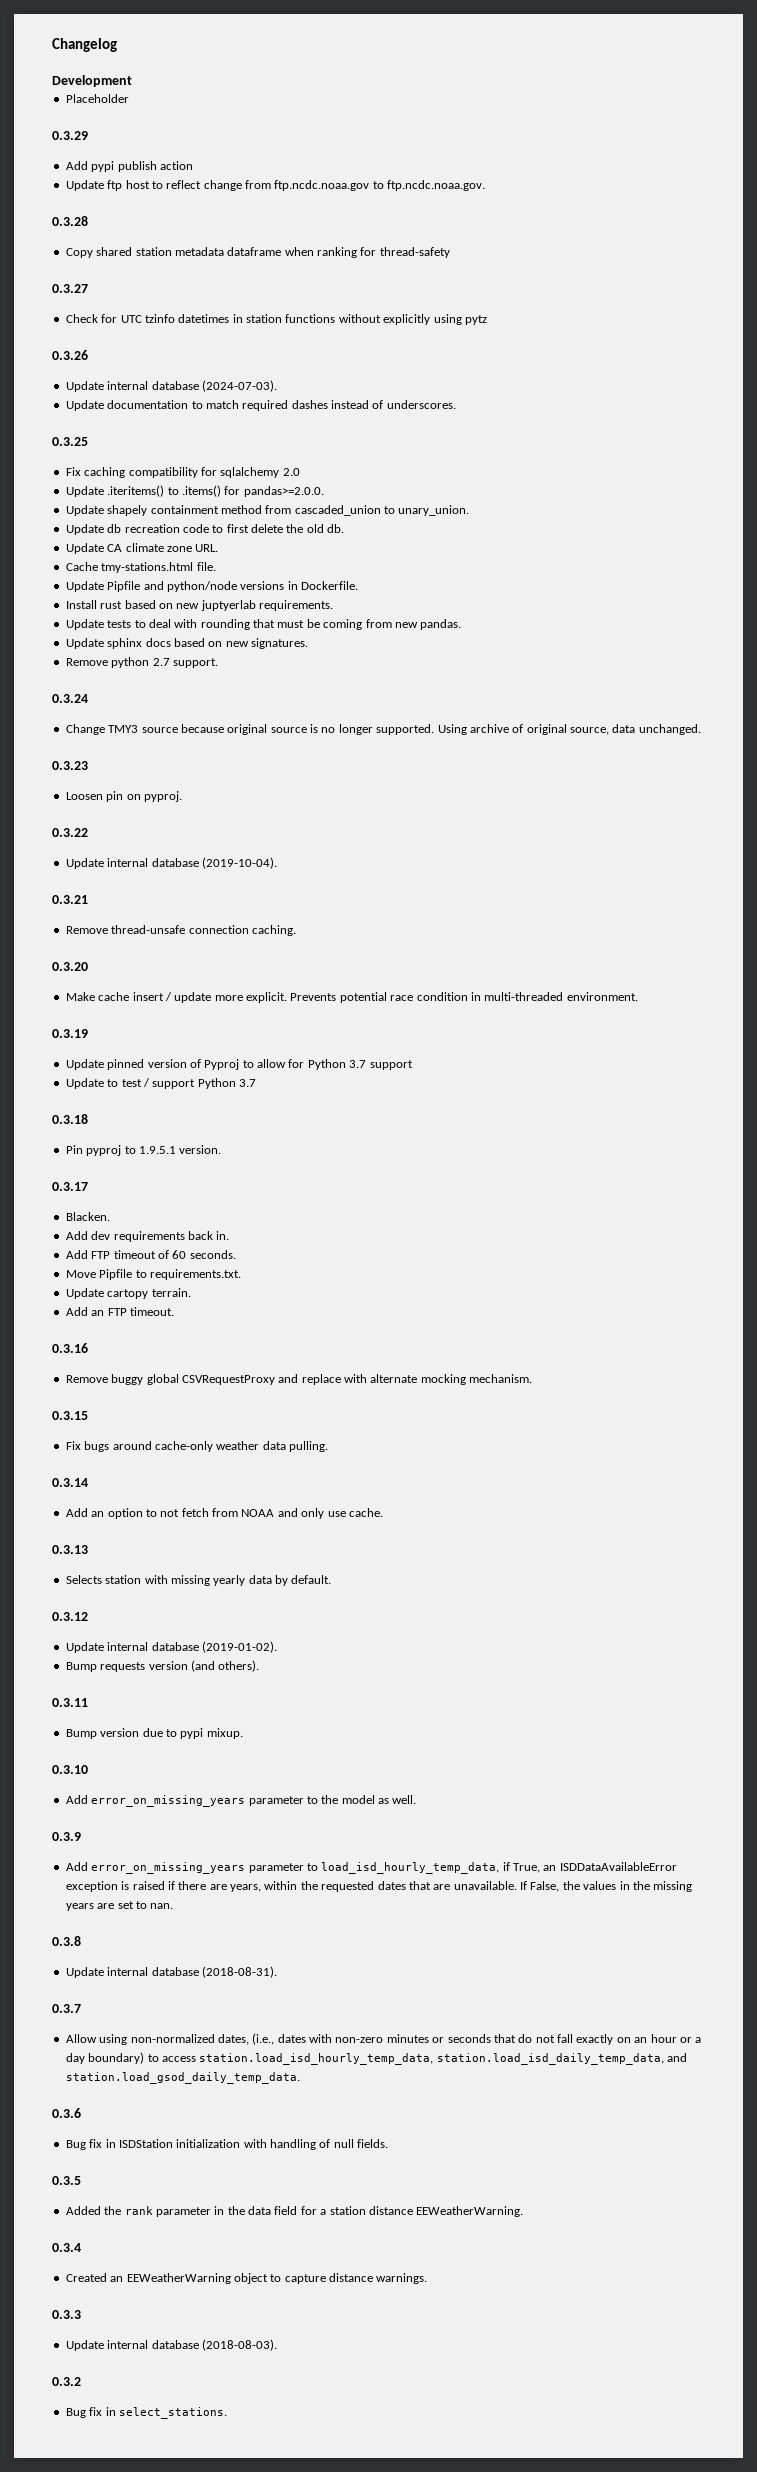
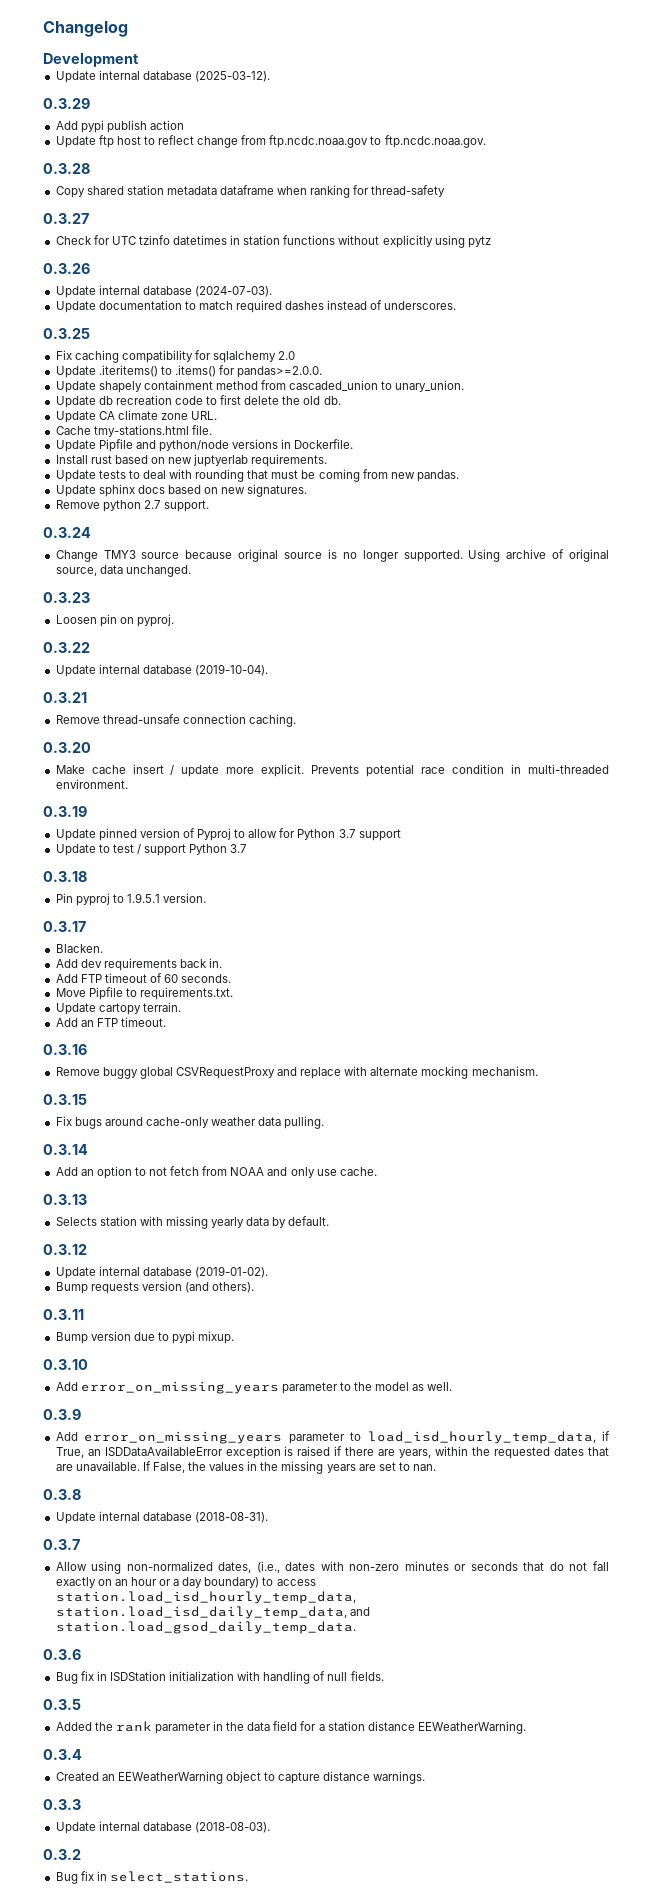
[65,94,129,103] Placeholder -> [55,70,270,83] Update internal database (2025-03-12).

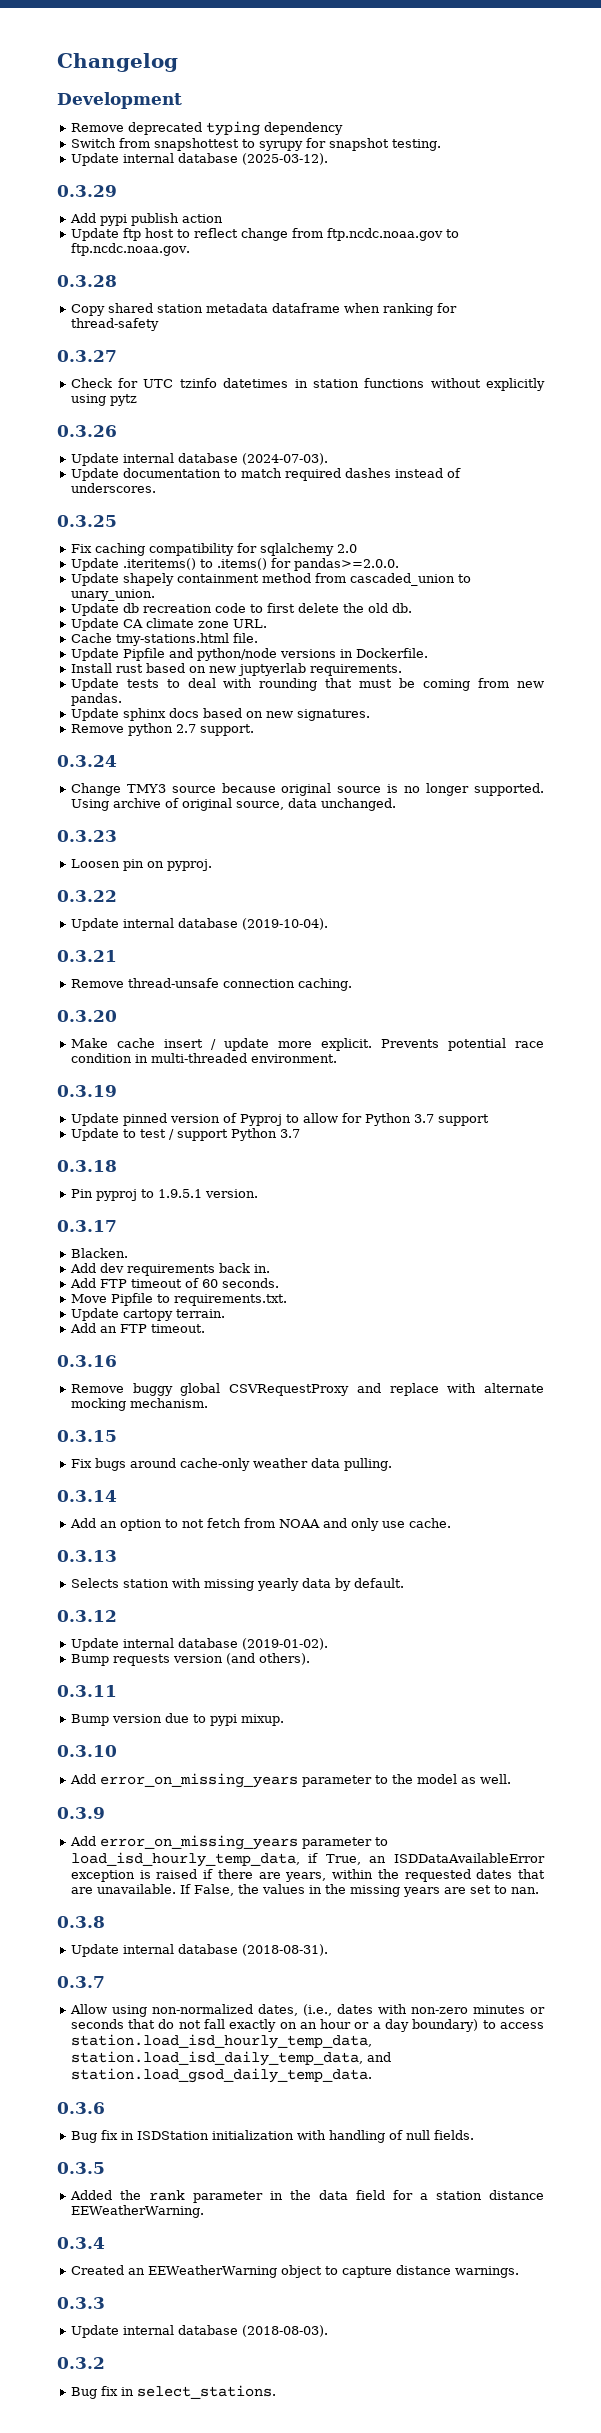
(139, 60) none -> [70,121,343,136] [70,138,441,151] // Remove deprecated typing dependency // Switch from snapshottest to syrupy for snapshot testing.

